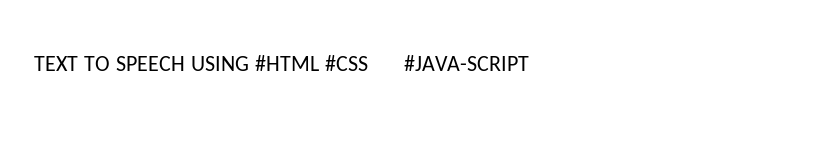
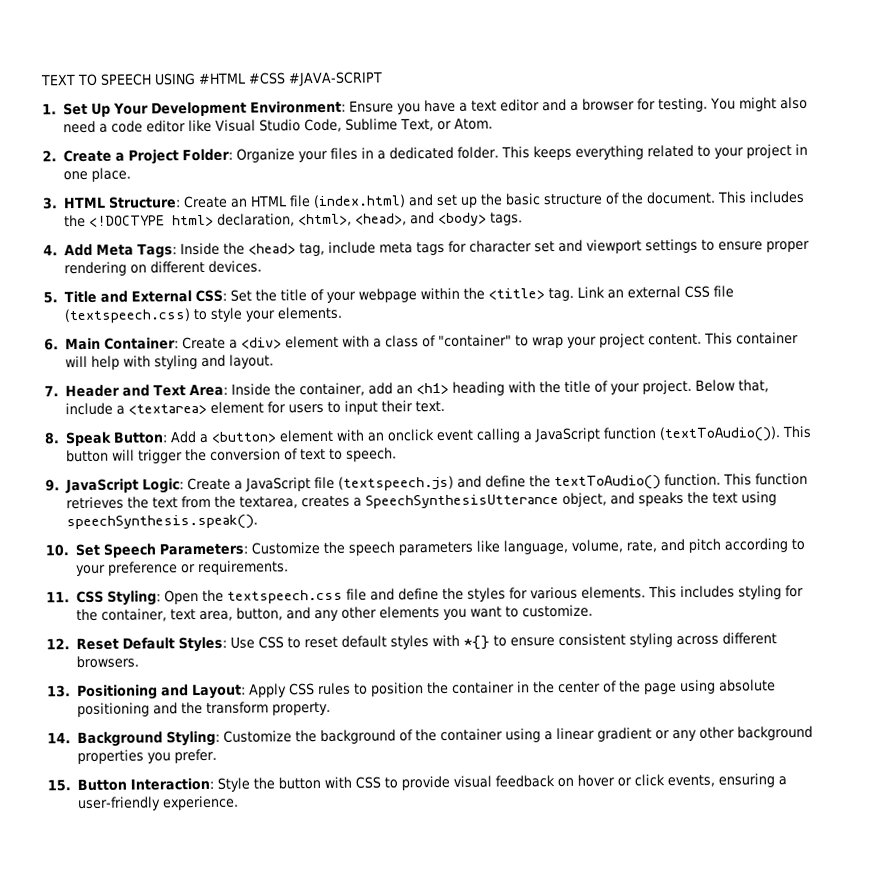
(529, 63) none -> [42,96,808,117] [62,117,493,134] [42,143,808,165] [62,167,131,182] [42,190,805,210] [63,212,523,228] [43,238,810,259] [63,260,262,277] [43,285,734,304] [63,306,342,324] [44,331,799,351] [64,354,274,370] [44,379,769,398] [64,400,445,416] [44,425,812,447] [65,447,397,464] [45,472,808,494] [65,491,777,510] [65,514,258,531] [45,538,805,558] [75,560,289,577] [46,584,804,606] [75,604,593,622] [46,632,777,653] [75,655,139,669] [47,679,776,701] [76,701,331,718] [47,725,813,748] [76,748,217,765] [47,773,787,792] [76,795,239,812] // 1. Set Up Your Development Environment: Ensure you have a text editor and a browser for testing. You might also need a code editor like Visual Studio Code, Sublime Text, or Atom. // 2. Create a Project Folder: Organize your files in a dedicated folder. This keeps everything related to your project in one place. // 3. HTML Structure: Create an HTML file (index.html) and set up the basic structure of the document. This includes the <!DOCTYPE html> declaration, <html>, <head>, and <body> tags. // 4. Add Meta Tags: Inside the <head> tag, include meta tags for character set and viewport settings to ensure proper rendering on different devices. // 5. Title and External CSS: Set the title of your webpage within the <title> tag. Link an external CSS file (textspeech.css) to style your elements. // 6. Main Container: Create a <div> element with a class of "container" to wrap your project content. This container will help with styling and layout. // 7. Header and Text Area: Inside the container, add an <h1> heading with the title of your project. Below that, include a <textarea> element for users to input their text. // 8. Speak Button: Add a <button> element with an onclick event calling a JavaScript function (textToAudio()). This button will trigger the conversion of text to speech. // 9. JavaScript Logic: Create a JavaScript file (textspeech.js) and define the textToAudio() function. This function retrieves the text from the textarea, creates a SpeechSynthesisUtterance object, and speaks the text using speechSynthesis.speak(). // 10. Set Speech Parameters: Customize the speech parameters like language, volume, rate, and pitch according to your preference or requirements. // 11. CSS Styling: Open the textspeech.css file and define the styles for various elements. This includes styling for the container, text area, button, and any other elements you want to customize. // 12. Reset Default Styles: Use CSS to reset default styles with *{} to ensure consistent styling across different browsers. // 13. Positioning and Layout: Apply CSS rules to position the container in the center of the page using absolute positioning and the transform property. // 14. Background Styling: Customize the background of the container using a linear gradient or any other background properties you prefer. // 15. Button Interaction: Style the button with CSS to provide visual feedback on hover or click events, ensuring a user-friendly experience.

